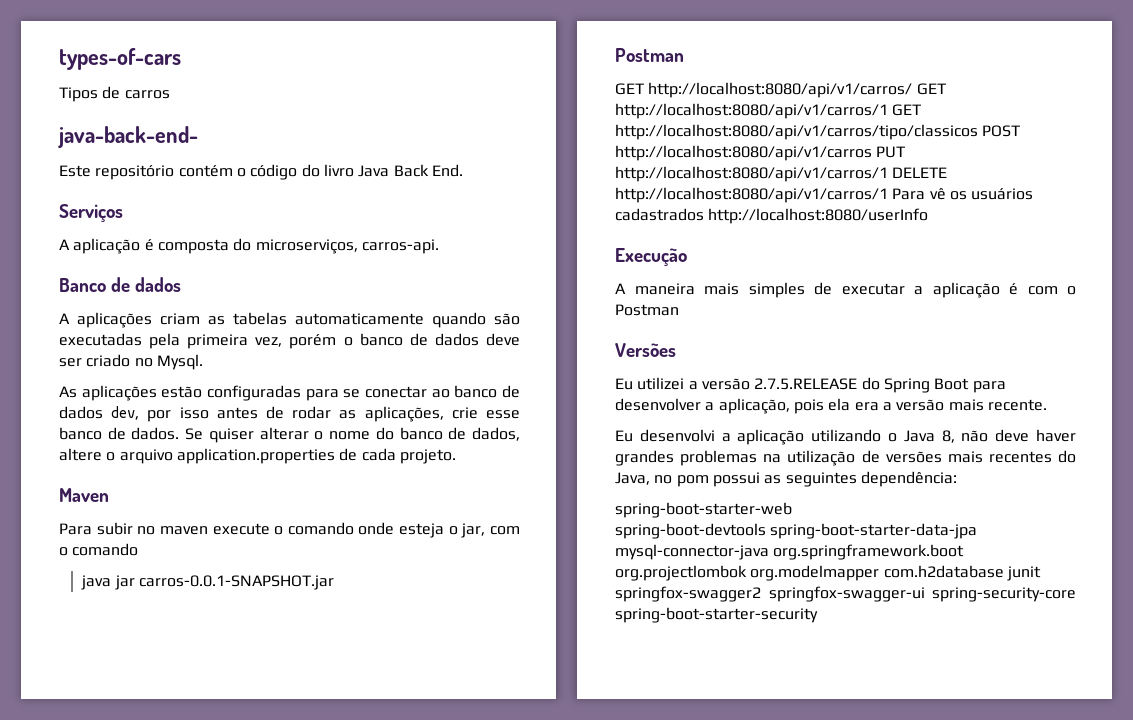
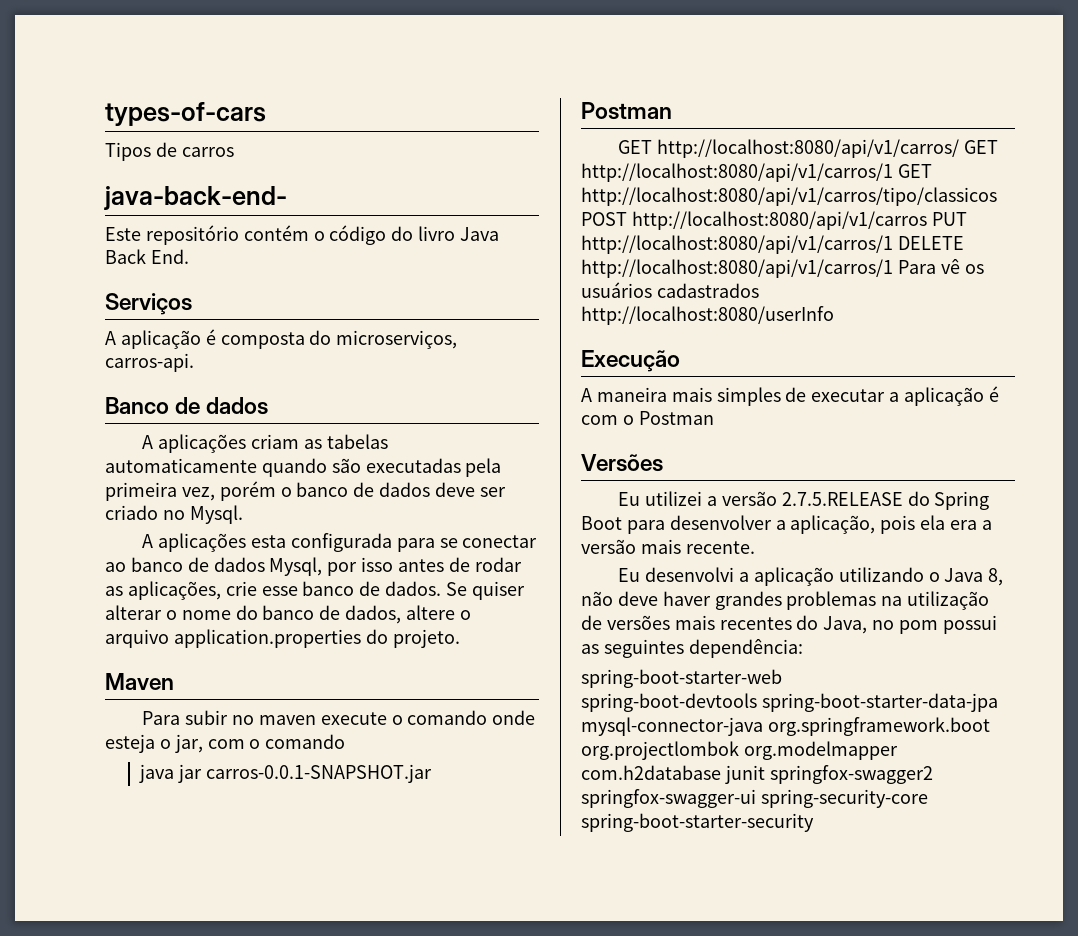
[59,385,301,401] As aplicações estão configuradas -> [142,533,392,552] A aplicações esta configurada
[111,406,140,420] dev, -> [269,557,323,576] Mysql,
[339,448,396,461] de cada -> [365,629,388,644] do

